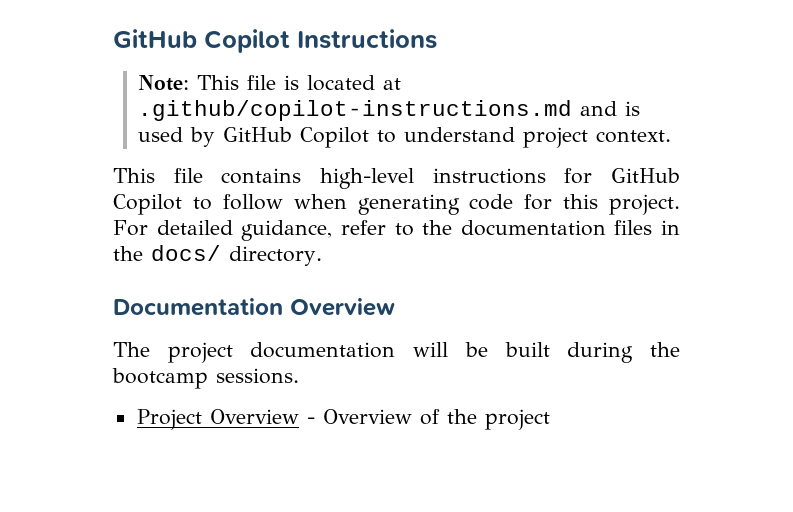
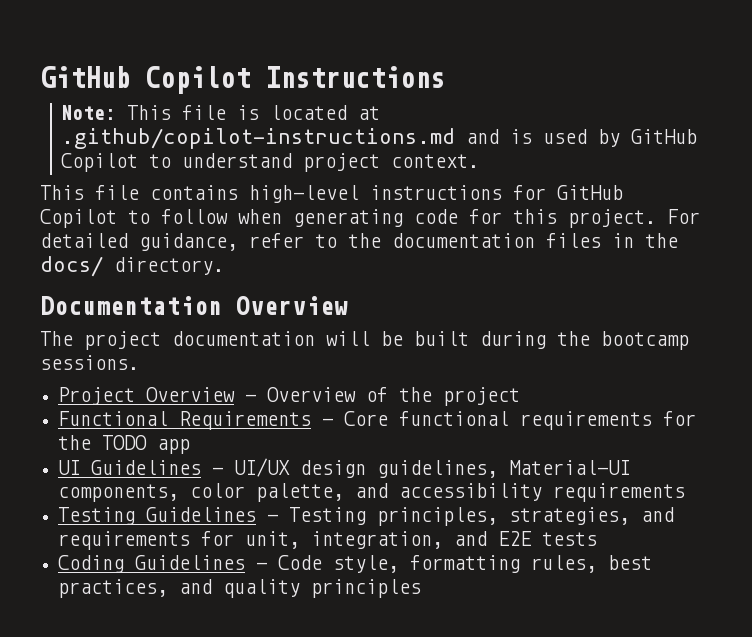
(550, 419) none -> [58,411,697,430] [58,435,191,454] [58,458,631,478] [58,483,686,502] [58,507,675,526] [58,531,598,550] [58,555,653,573] [58,579,422,598] // Functional Requirements - Core functional requirements for the TODO app // UI Guidelines - UI/UX design guidelines, Material-UI components, color palette, and accessibility requirements // Testing Guidelines - Testing principles, strategies, and requirements for unit, integration, and E2E tests // Coding Guidelines - Code style, formatting rules, best practices, and quality principles

